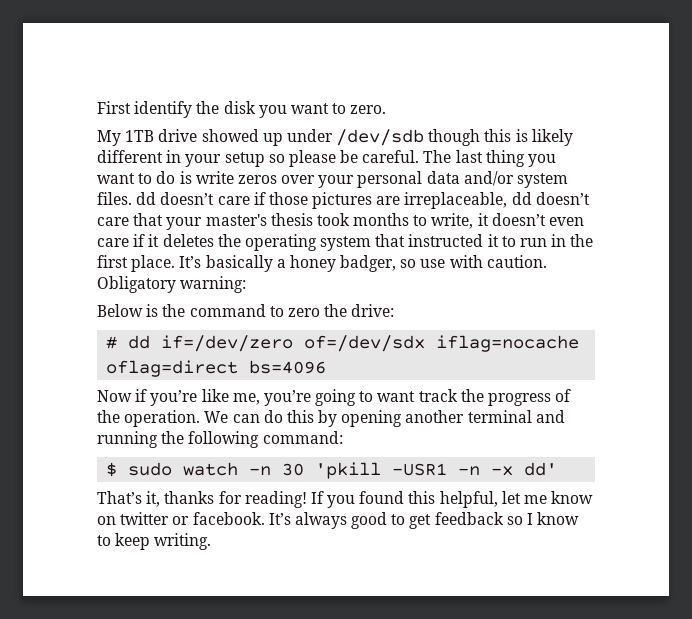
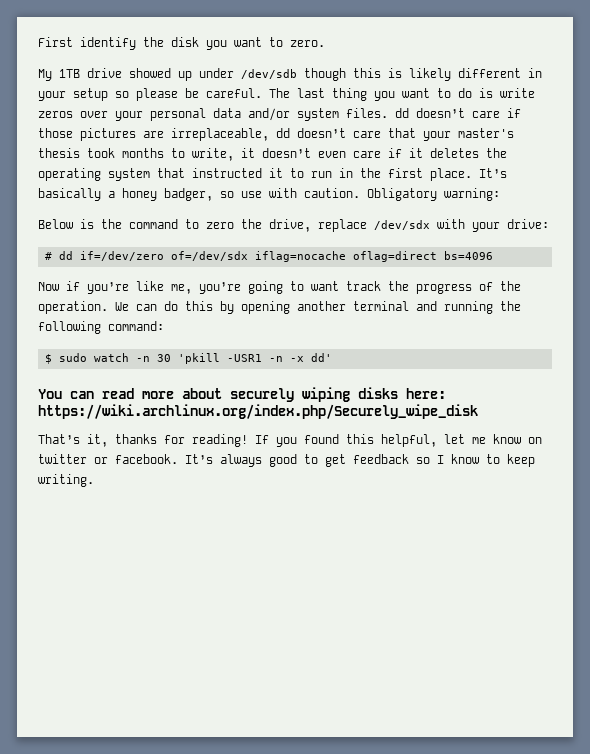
(348, 310) none -> [269,219,500,232] drive, replace /dev/sdx with your
(558, 469) none -> [38,387,446,402] [38,404,478,419] // You can read more about securely wiping disks here: https://wiki.archlinux.org/index.php/Securely_wipe_disk

